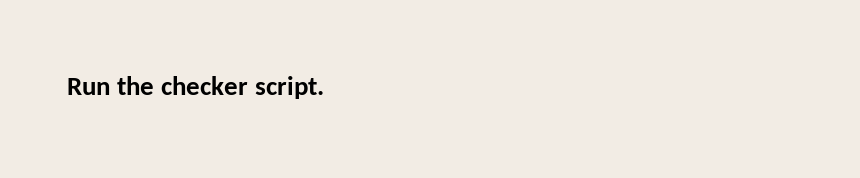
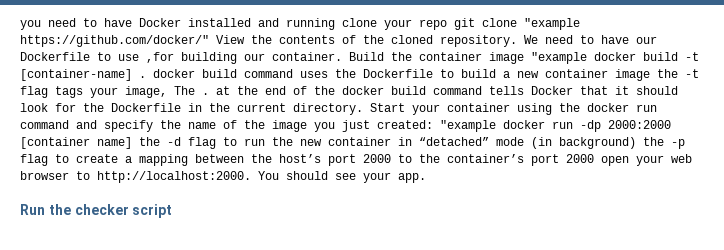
(67, 86) none -> [20,18,580,30] [20,35,657,47] [20,52,699,64] [20,69,699,81] [20,86,678,98] [20,103,657,115] [20,120,671,132] [20,137,685,149] [20,154,692,166] [20,171,426,183] you need to have Docker installed and running clone your repo git clone "example https://github.com/docker/" View the contents of the cloned repository. We need to have our Dockerfile to use ,for building our container. Build the container image "example docker build -t [container-name] . docker build command uses the Dockerfile to build a new container image the -t flag tags your image, The . at the end of the docker build command tells Docker that it should look for the Dockerfile in the current directory. Start your container using the docker run command and specify the name of the image you just created: "example docker run -dp 2000:2000 [container name] the -d flag to run the new container in “detached” mode (in background) the -p flag to create a mapping between the host’s port 2000 to the container’s port 2000 open your web browser to http://localhost:2000. You should see your app. //
[255,76,325,99] script. -> [132,204,173,218] script

